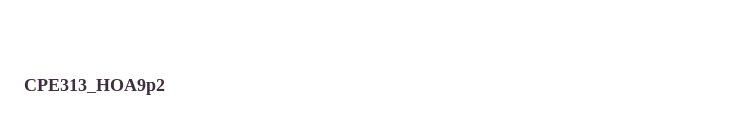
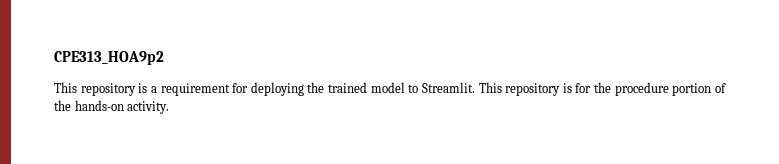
(165, 87) none -> [54,82,727,96] [54,100,170,114] // This repository is a requirement for deploying the trained model to Streamlit. This repository is for the procedure portion of the hands-on activity.

